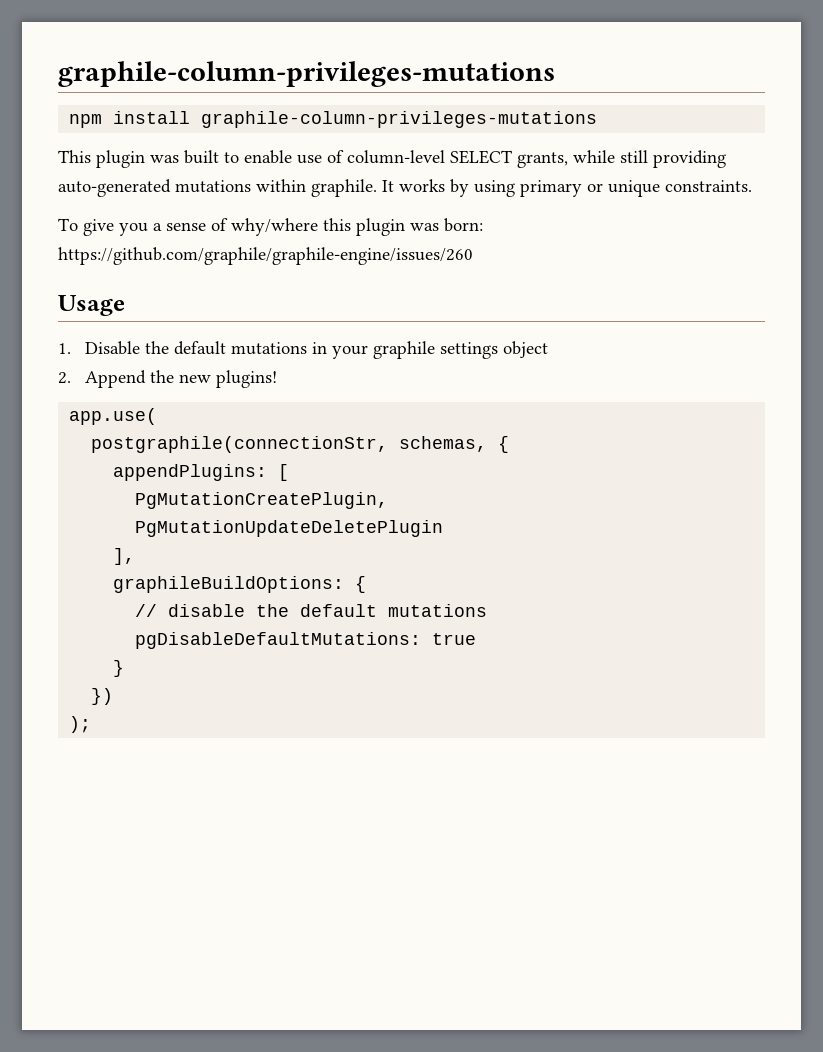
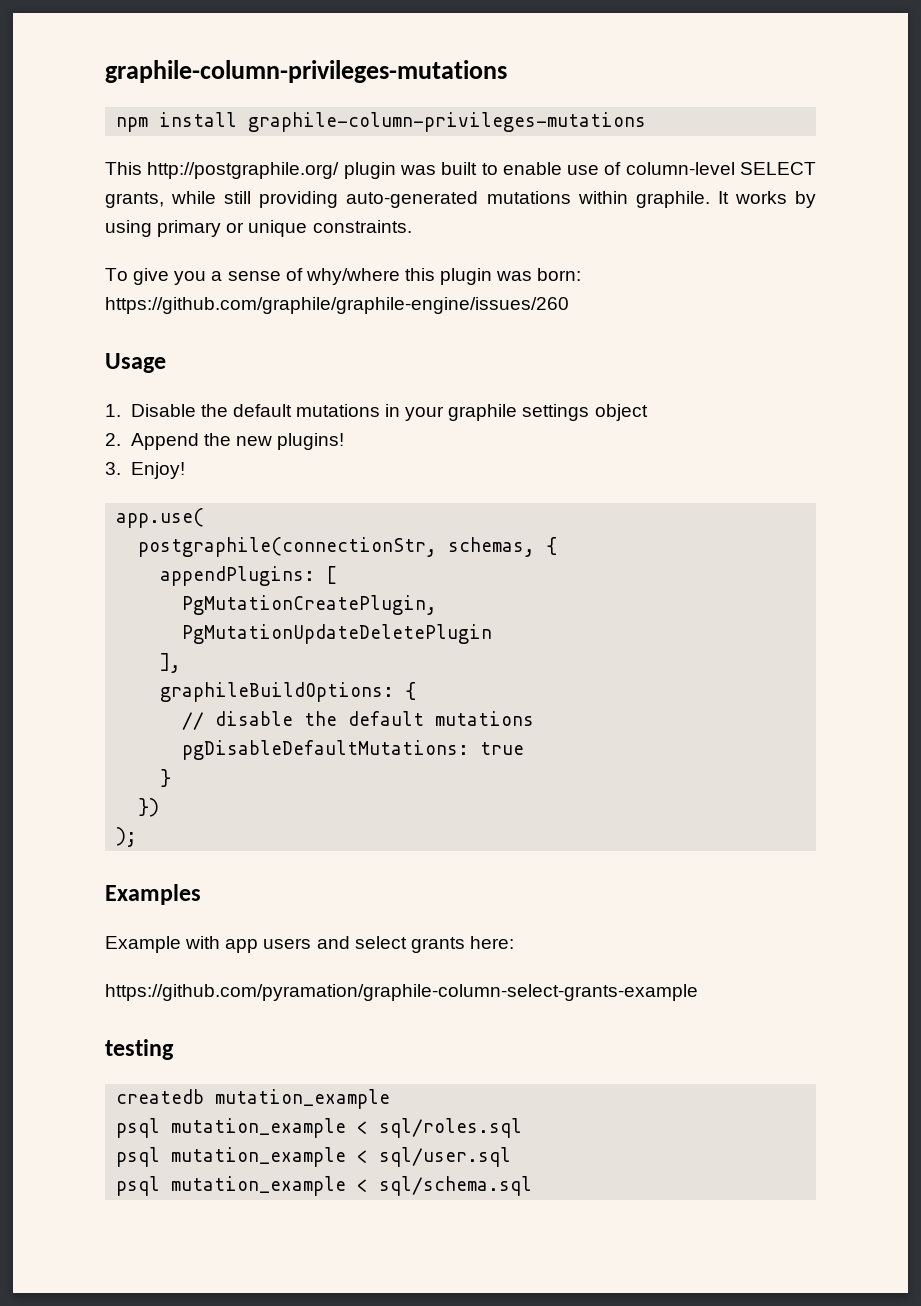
(91, 156) none -> [147,162,340,179] http://postgraphile.org/
(278, 379) none -> [105,462,185,479] // 3. Enjoy!
(92, 724) none -> [105,884,201,905] [105,936,514,953] [105,984,698,1001] [105,1039,174,1060] [116,1089,391,1109] [116,1118,523,1138] [116,1147,512,1167] [116,1176,533,1196] // Examples // Example with app users and select grants here: // https://github.com/pyramation/graphile-column-select-grants-example // testing // createdb mutation_example // psql mutation_example < sql/roles.sql // psql mutation_example < sql/user.sql // psql mutation_example < sql/schema.sql

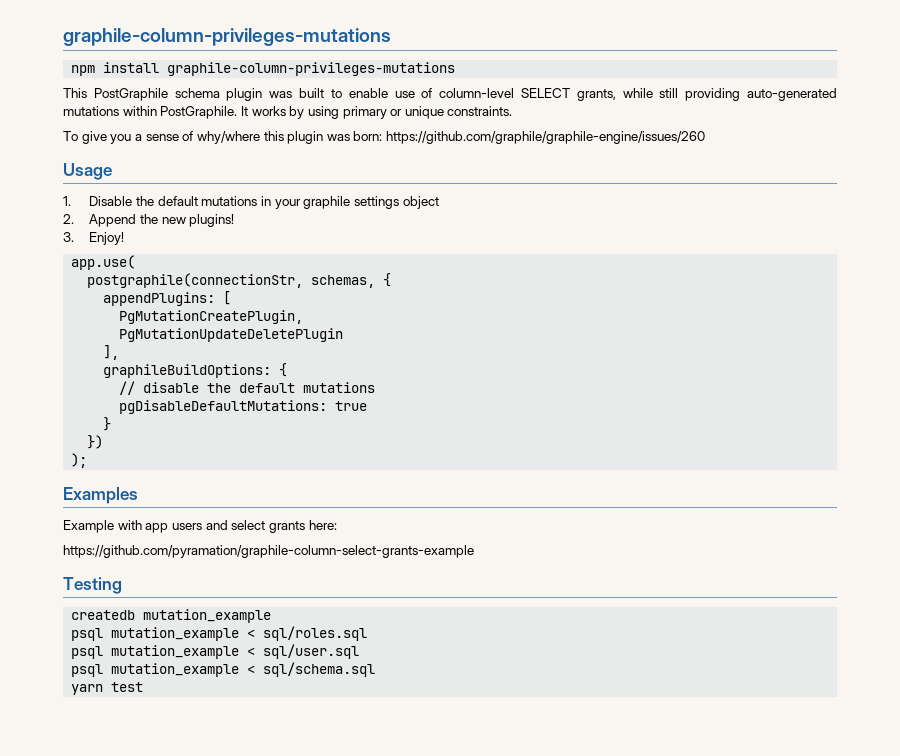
[147,162,340,179] http://postgraphile.org/ -> [93,88,220,101] PostGraphile schema
[635,191,710,208] graphile. -> [160,106,238,119] PostGraphile.
[105,1039,174,1060] testing -> [63,577,122,594] Testing
(533, 1186) none -> [71,682,144,695] // yarn test

